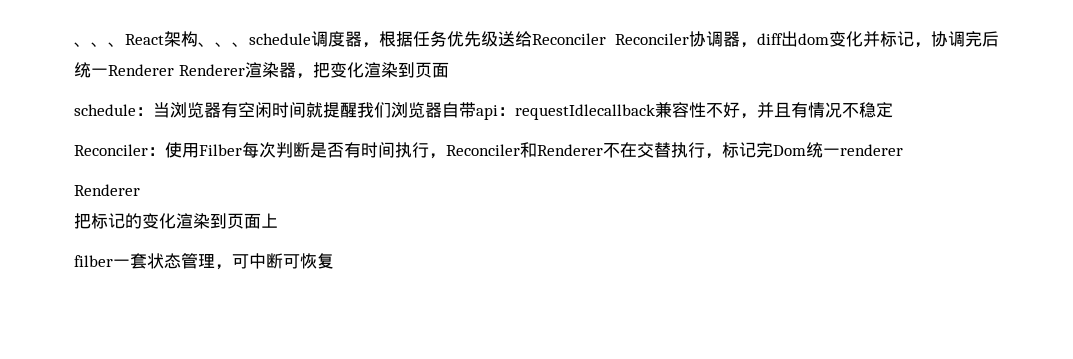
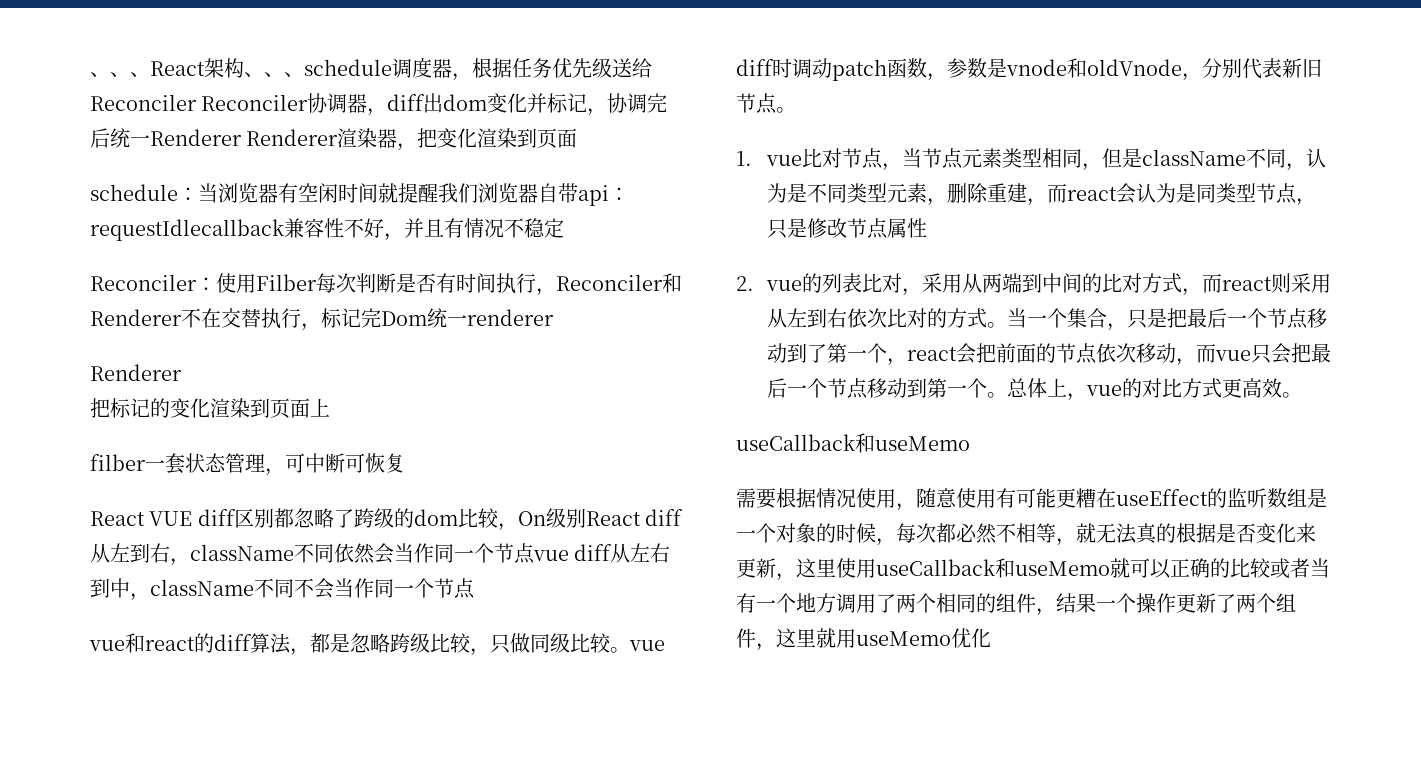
(334, 261) none -> [90,508,684,531] [90,543,671,566] [90,578,475,601] [89,633,665,656] [736,58,1322,81] [736,93,796,114] [736,148,1326,171] [766,183,1316,206] [766,218,927,239] [736,273,1331,296] [766,308,1327,331] [766,343,1331,366] [766,378,1302,401] [736,433,970,453] [736,488,1327,511] [736,523,1316,546] [736,558,1330,581] [736,593,1296,616] [736,628,991,651] // React VUE diff区别都忽略了跨级的dom比较，On级别React diff从左到右，className不同依然会当作同一个节点vue diff从左右到中，className不同不会当作同一个节点 // vue和react的diff算法，都是忽略跨级比较，只做同级比较。vue diff时调动patch函数，参数是vnode和oldVnode，分别代表新旧节点。 // 1. vue比对节点，当节点元素类型相同，但是className不同，认为是不同类型元素，删除重建，而react会认为是同类型节点，只是修改节点属性 // 2. vue的列表比对，采用从两端到中间的比对方式，而react则采用从左到右依次比对的方式。当一个集合，只是把最后一个节点移动到了第一个，react会把前面的节点依次移动，而vue只会把最后一个节点移动到第一个。总体上，vue的对比方式更高效。 // useCallback和useMemo // 需要根据情况使用，随意使用有可能更糟在useEffect的监听数组是一个对象的时候，每次都必然不相等，就无法真的根据是否变化来更新，这里使用useCallback和useMemo就可以正确的比较或者当有一个地方调用了两个相同的组件，结果一个操作更新了两个组件，这里就用useMemo优化

